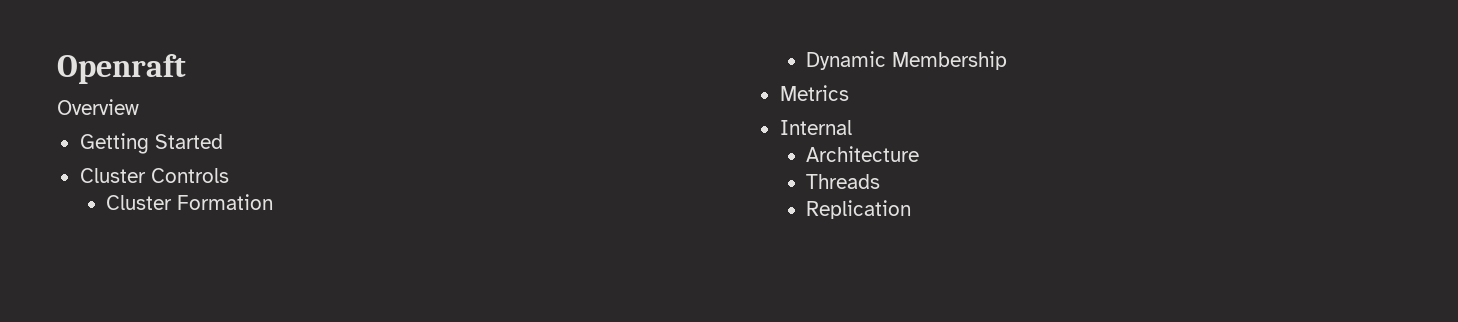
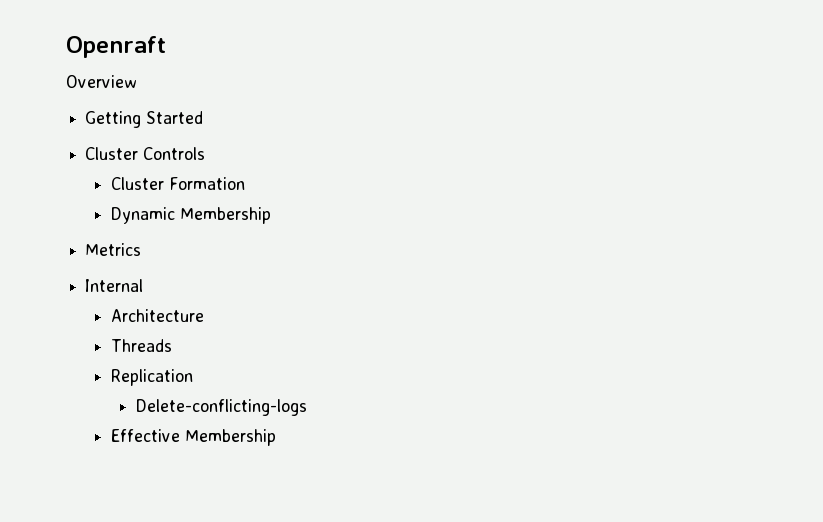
(912, 209) none -> [136,399,308,416] [110,429,276,446] // Delete-conflicting-logs // Effective Membership

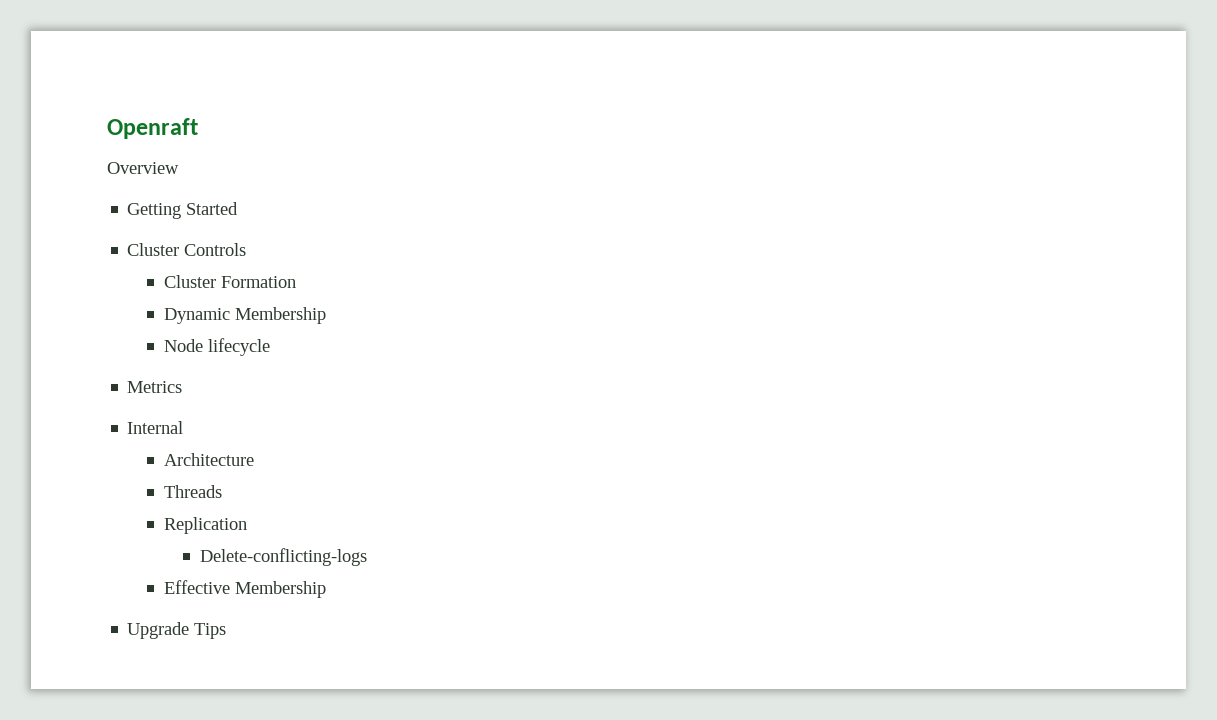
(271, 215) none -> [163,338,270,356] // Node lifecycle
(276, 437) none -> [127,622,227,639] // Upgrade Tips

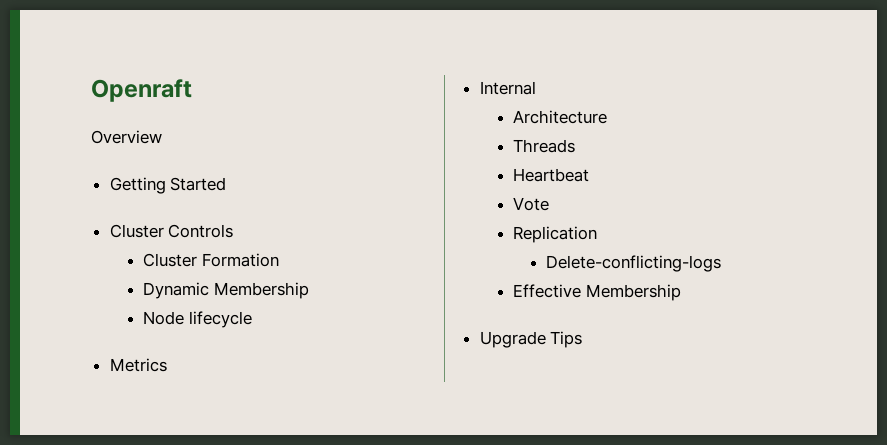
(222, 491) none -> [512,168,589,182] [512,197,549,211] // Heartbeat // Vote

